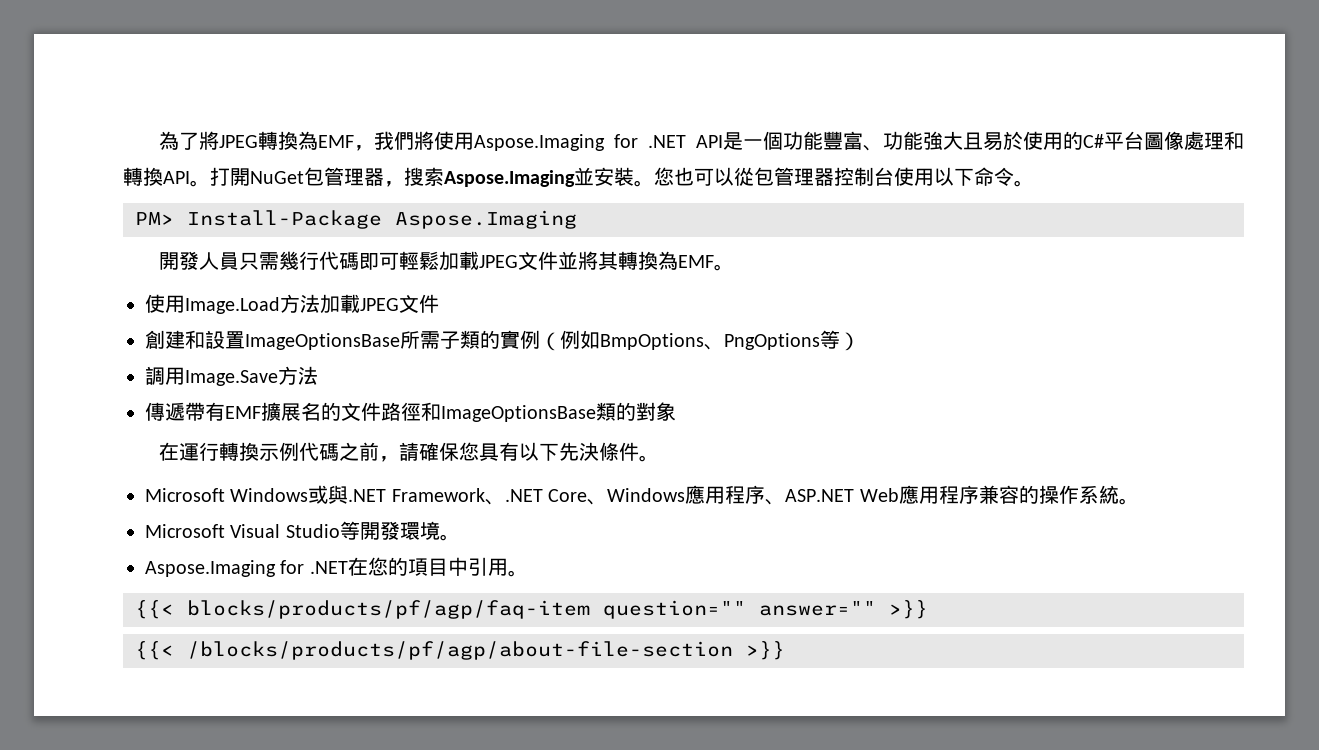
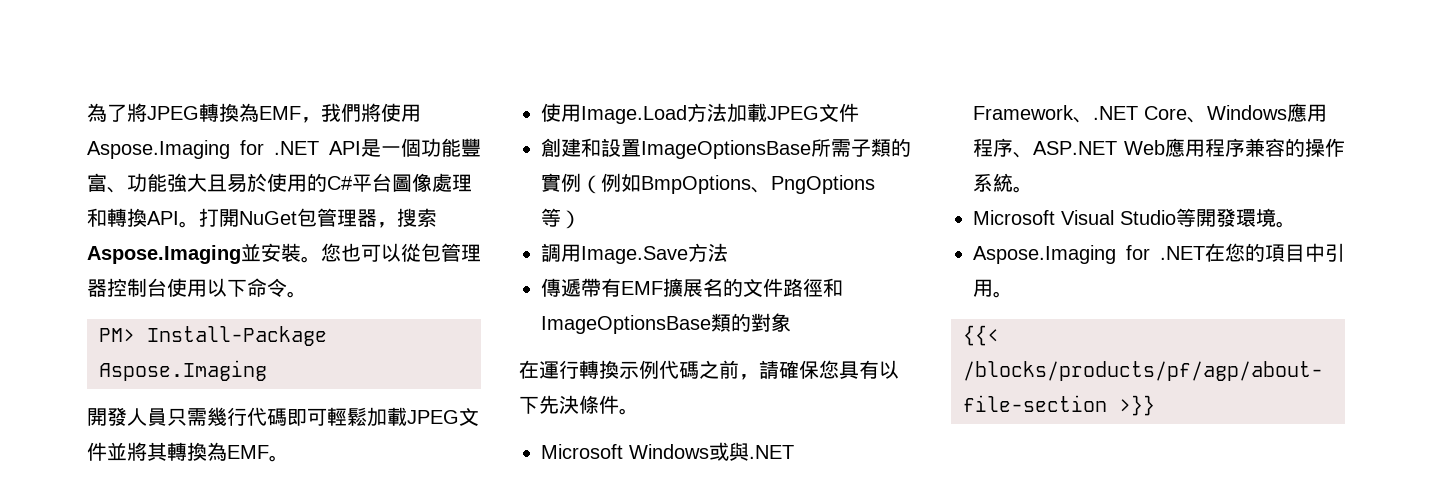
[135,600,928,619] // {{< blocks/products/pf/agp/faq-item question="" answer="" >}} -> (1013, 294) none

